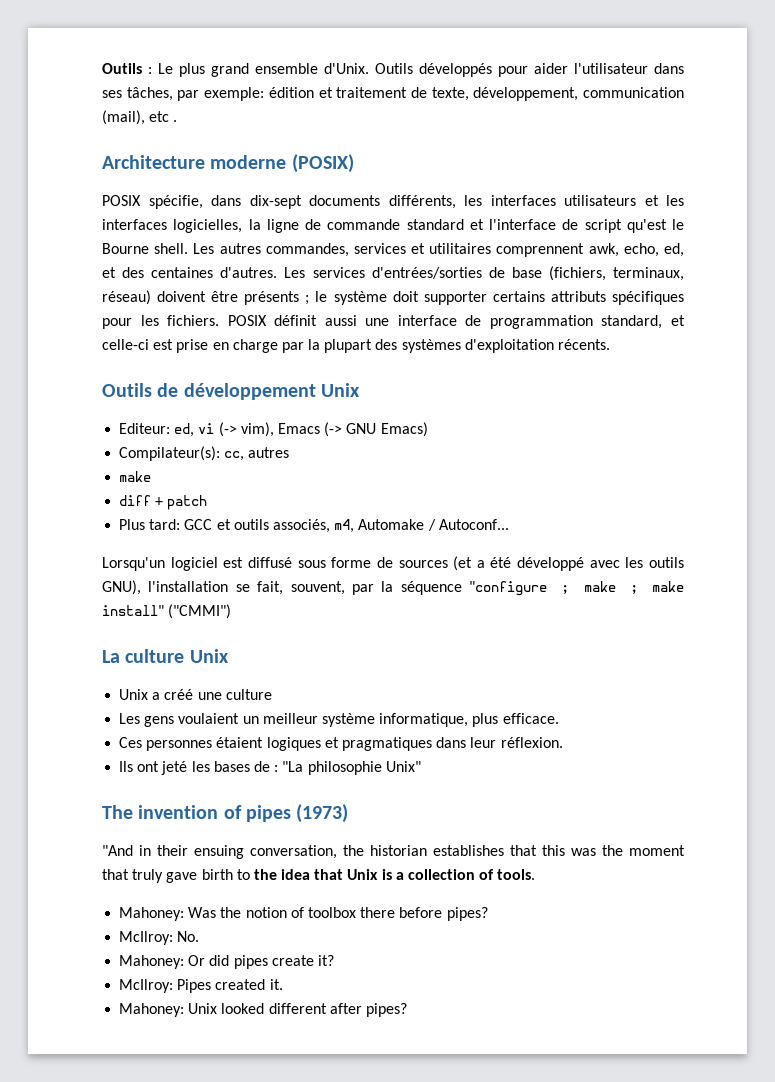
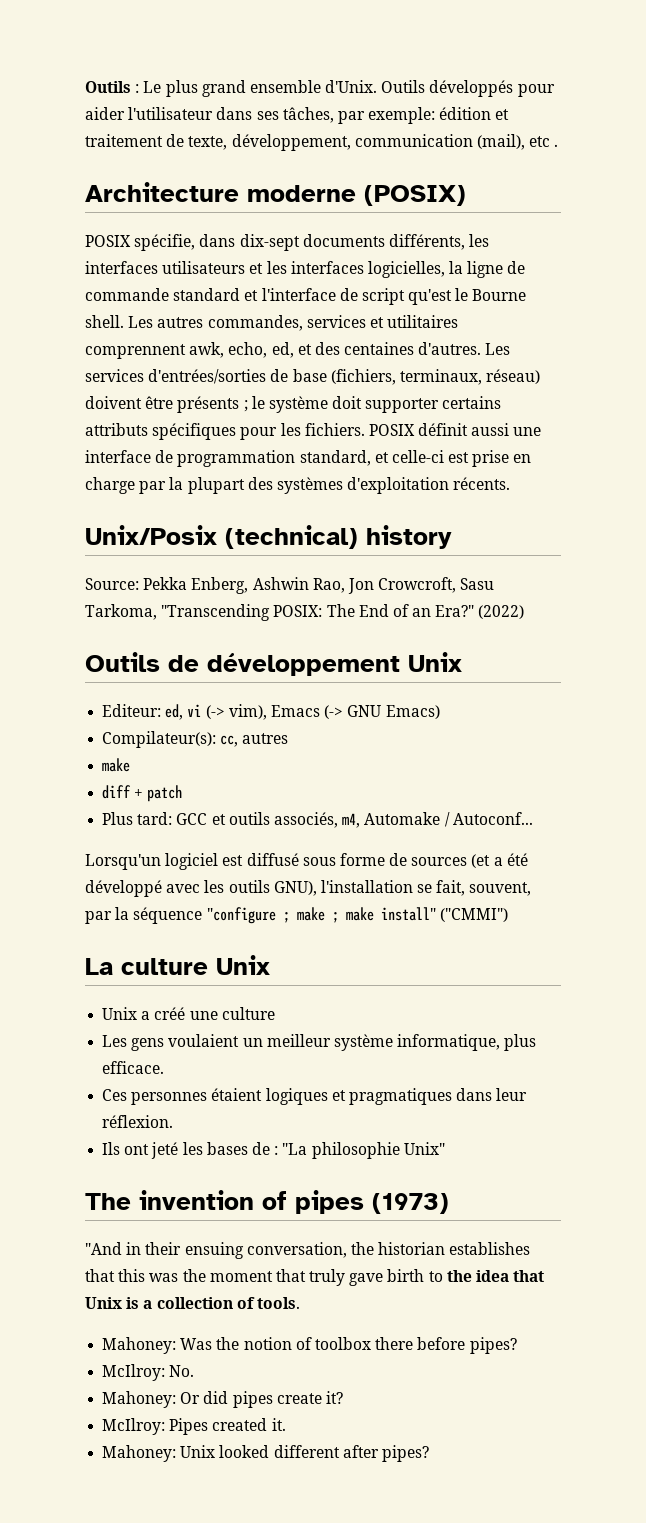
(611, 344) none -> [85,525,452,549] [85,577,495,594] [85,604,525,621] // Unix/Posix (technical) history // Source: Pekka Enberg, Ashwin Rao, Jon Crowcroft, Sasu Tarkoma, "Transcending POSIX: The End of an Era?" (2022)

